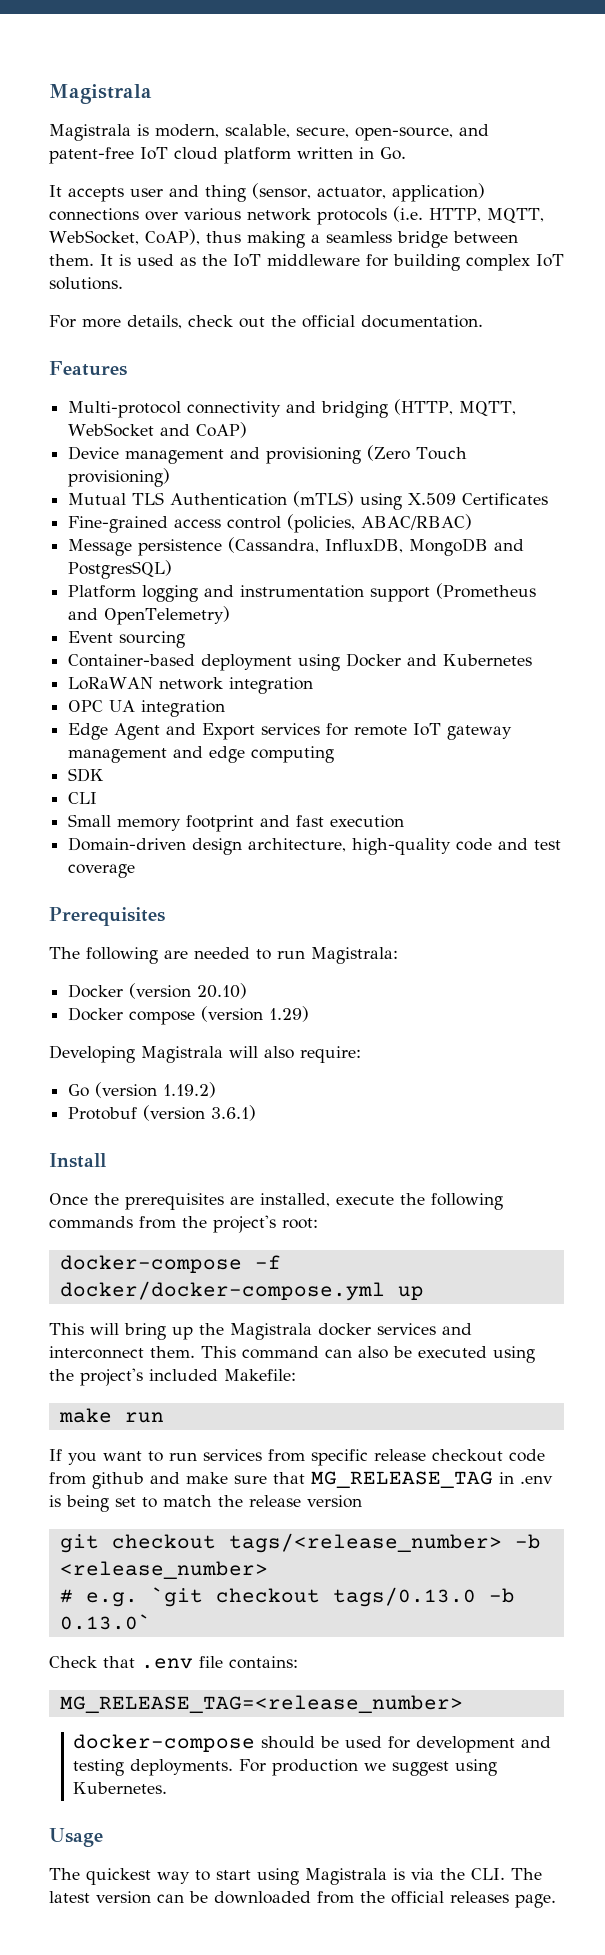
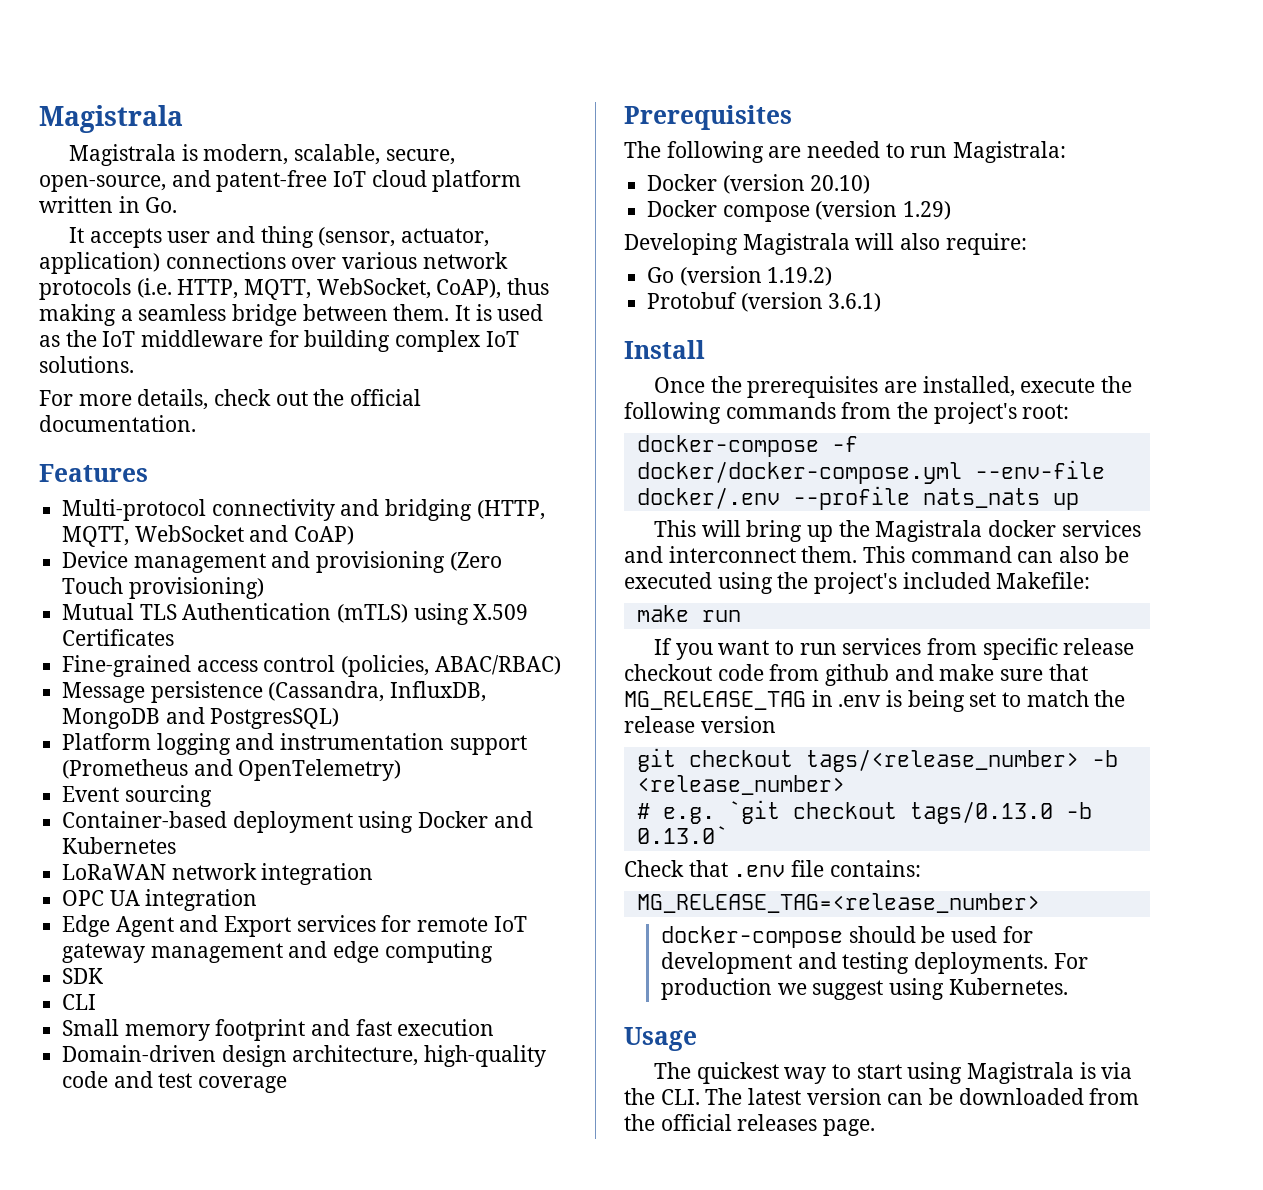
(385, 1291) none -> [974,460,1105,479] [636,486,1040,510] --env-file docker/.env --profile nats_nats

